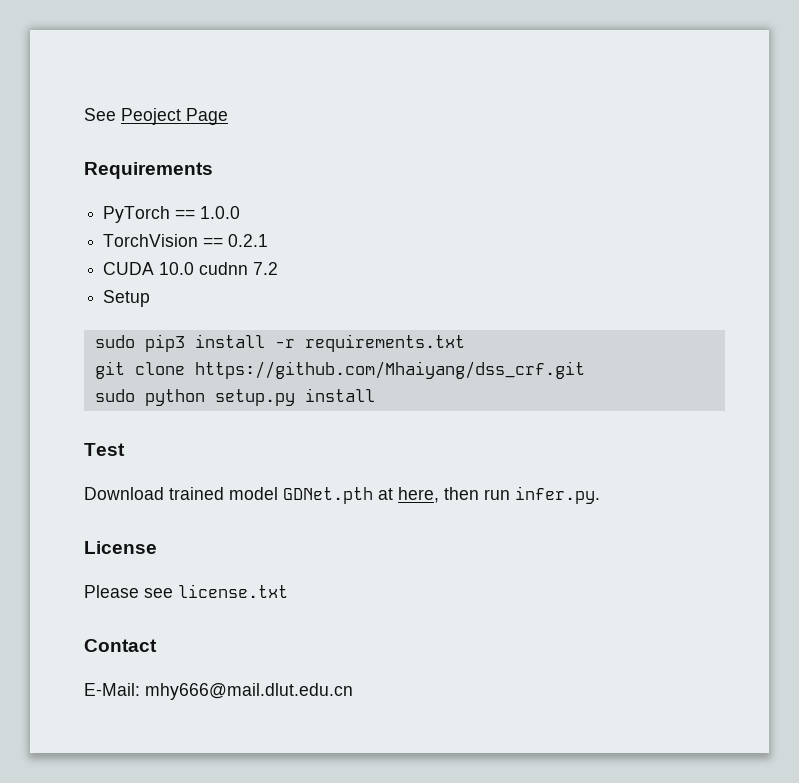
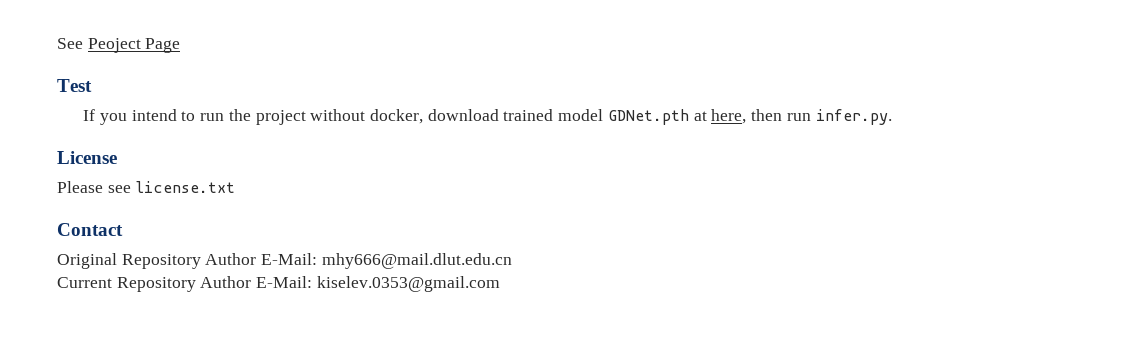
[84,162,213,179] [103,206,241,223] [103,234,269,247] [103,262,279,275] [103,290,151,307] [94,334,465,352] [94,361,585,379] [94,388,375,406] [84,443,125,456] [84,487,164,500] Requirements // PyTorch == 1.0.0 // TorchVision == 0.2.1 // CUDA 10.0 cudnn 7.2 // Setup // sudo pip3 install -r requirements.txt // git clone https://github.com/Mhaiyang/dss_crf.git // sudo python setup.py install // Test // Download -> [57,79,92,92] [83,109,499,125] Test // If you intend to run the project without docker, download
(157, 645) none -> [57,253,257,269] Original Repository Author
(353, 691) none -> [57,276,500,292] // Current Repository Author E-Mail: kiselev.0353@gmail.com

